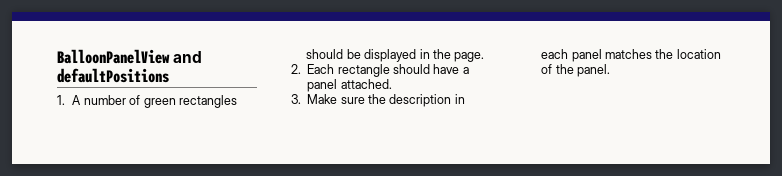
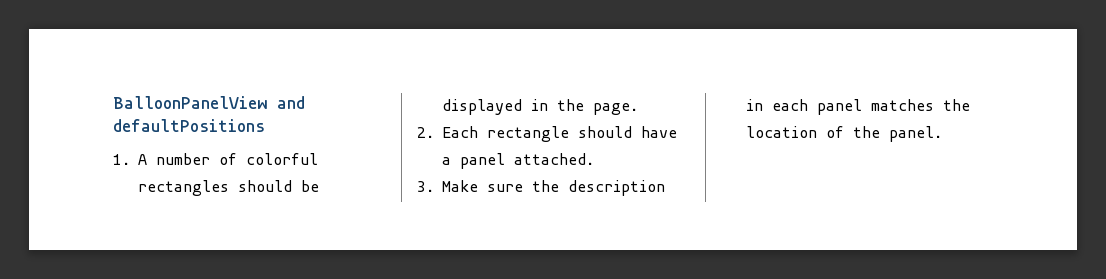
[143,98,176,108] green -> [246,153,318,165] colorful

